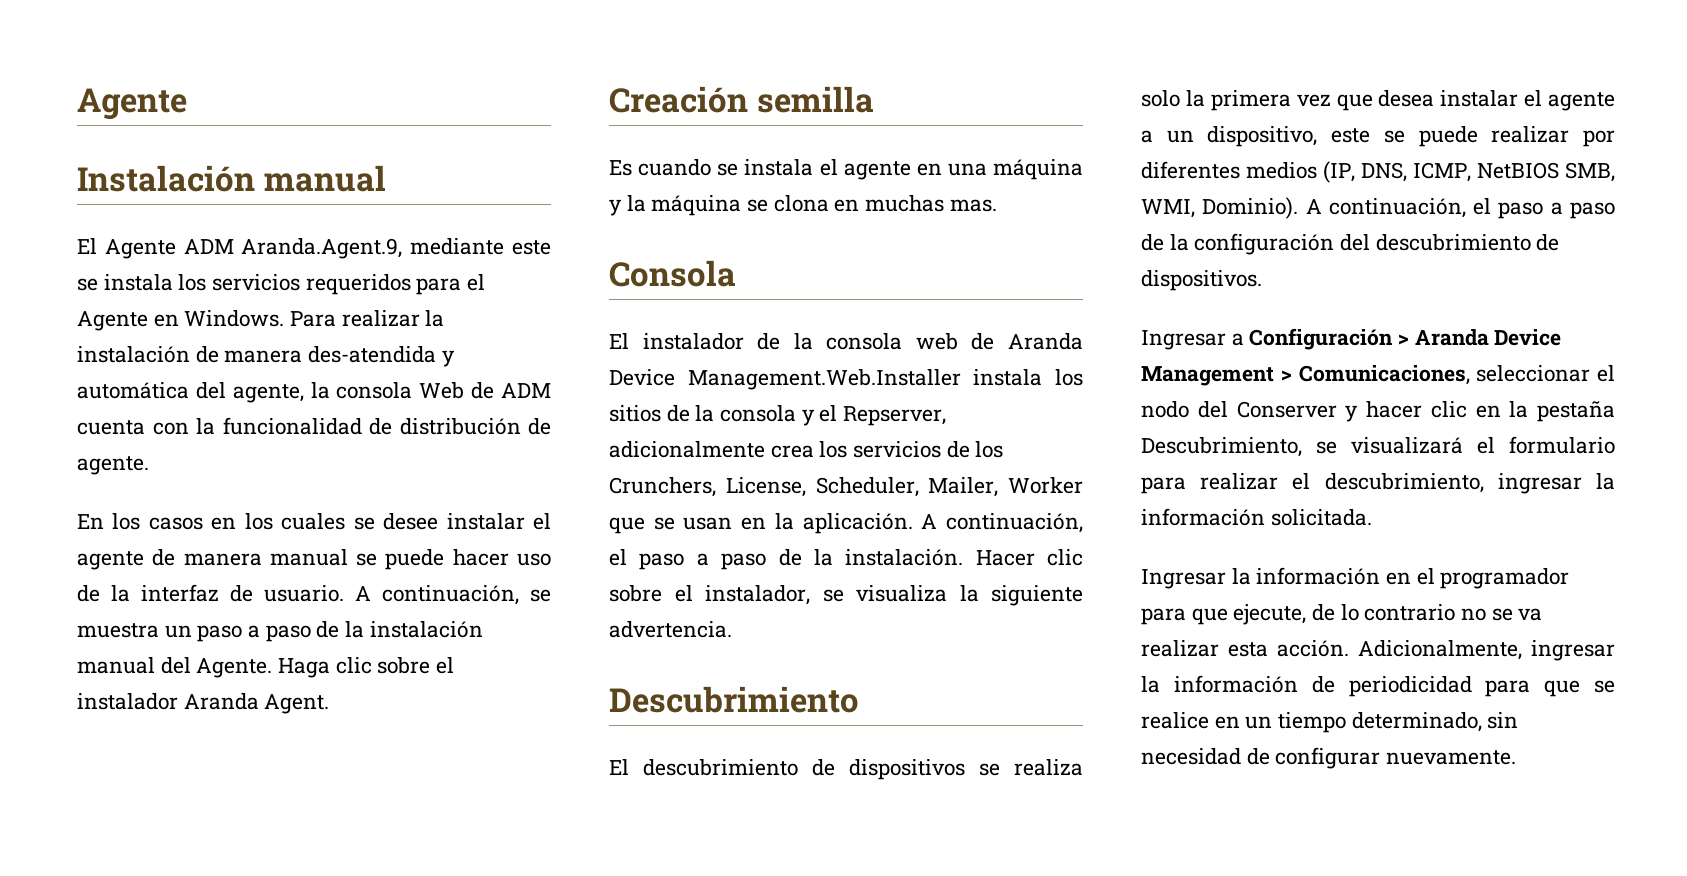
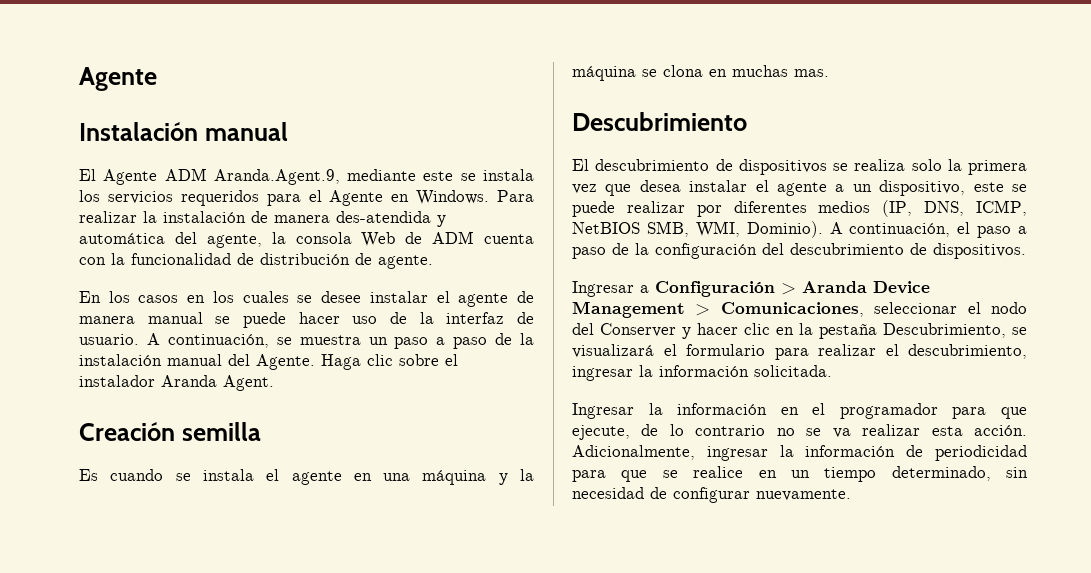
[609,260,736,287] [609,333,1083,350] [609,369,1083,390] [609,405,947,426] [609,441,1004,458] [609,477,1083,497] [609,513,1083,534] [609,549,1083,570] [609,585,1083,606] [609,621,732,638] // Consola // El instalador de la consola web de Aranda Device Management.Web.Installer instala los sitios de la consola y el Repserver, adicionalmente crea los servicios de los Crunchers, License, Scheduler, Mailer, Worker que se usan en la aplicación. A continuación, el paso a paso de la instalación. Hacer clic sobre el instalador, se visualiza la siguiente advertencia. -> (829, 73) none

